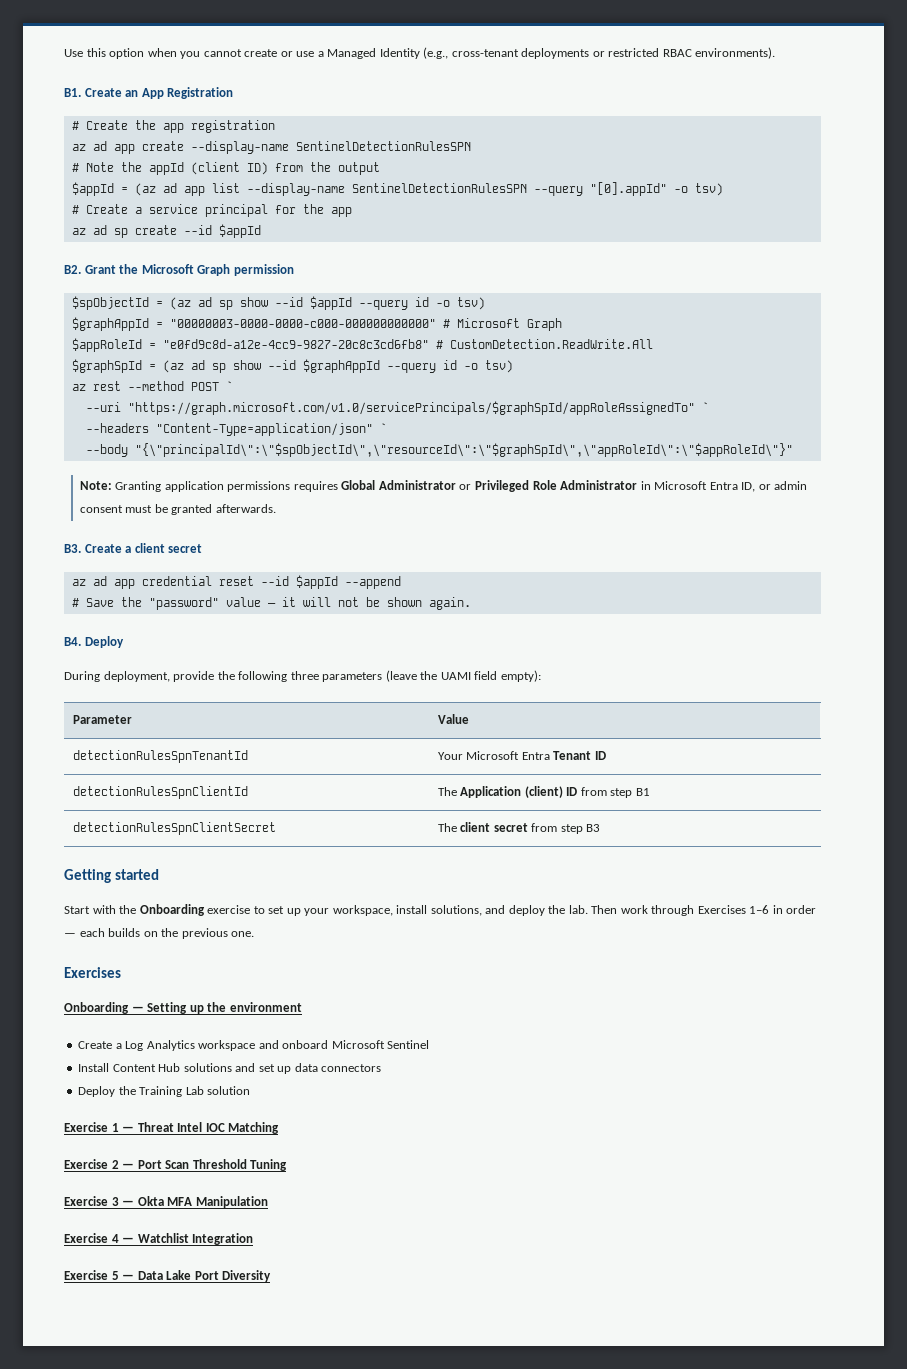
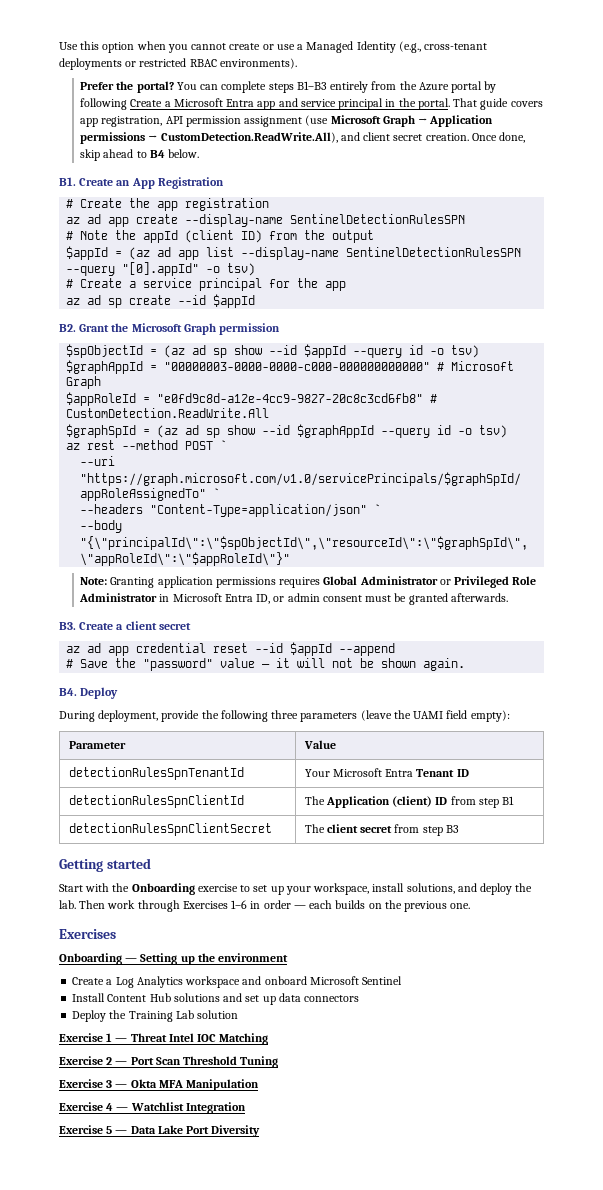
(776, 53) none -> [80,81,497,93] [80,98,543,110] [80,115,494,127] [80,132,526,144] [80,149,200,161] // Prefer the portal? You can complete steps B1–B3 entirely from the Azure portal by following Create a Microsoft Entra app and service principal in the portal. That guide covers app registration, API permission assignment (use Microsoft Graph → Application permissions → CustomDetection.ReadWrite.All), and client secret creation. Once done, skip ahead to B4 below.

